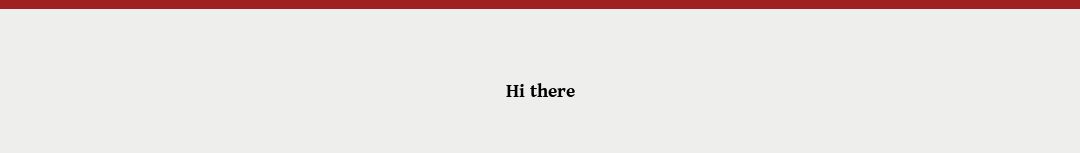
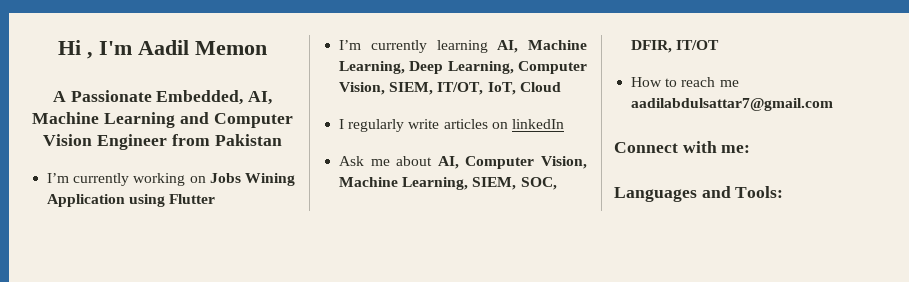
[529,83,575,97] there -> [87,40,267,59] [52,90,273,105] [32,112,293,128] [43,134,282,150] [47,173,295,186] [47,194,216,207] [339,40,587,53] [339,61,587,74] [339,82,561,95] [339,119,564,132] [339,156,587,169] [339,177,557,190] [631,40,720,53] [631,77,739,87] [631,98,834,111] [614,141,751,153] [614,186,784,202] , I'm Aadil Memon // A Passionate Embedded, AI, Machine Learning and Computer Vision Engineer from Pakistan // I’m currently working on Jobs Wining Application using Flutter // I’m currently learning AI, Machine Learning, Deep Learning, Computer Vision, SIEM, IT/OT, IoT, Cloud // I regularly write articles on linkedIn // Ask me about AI, Computer Vision, Machine Learning, SIEM, SOC, DFIR, IT/OT // How to reach me aadilabdulsattar7@gmail.com // Connect with me: // Languages and Tools:

